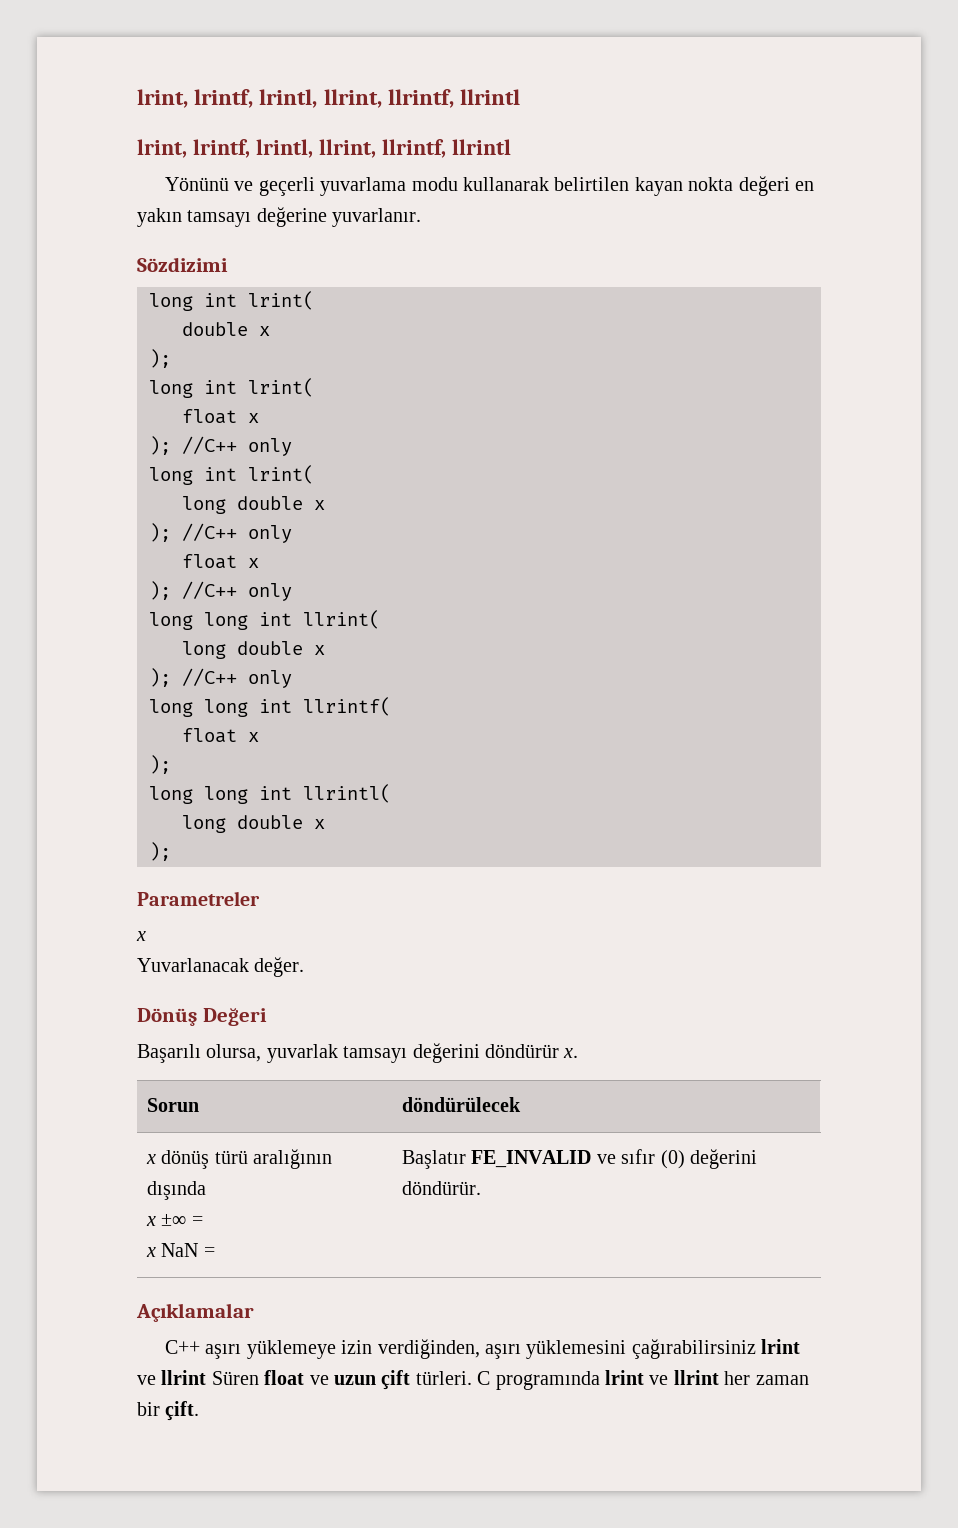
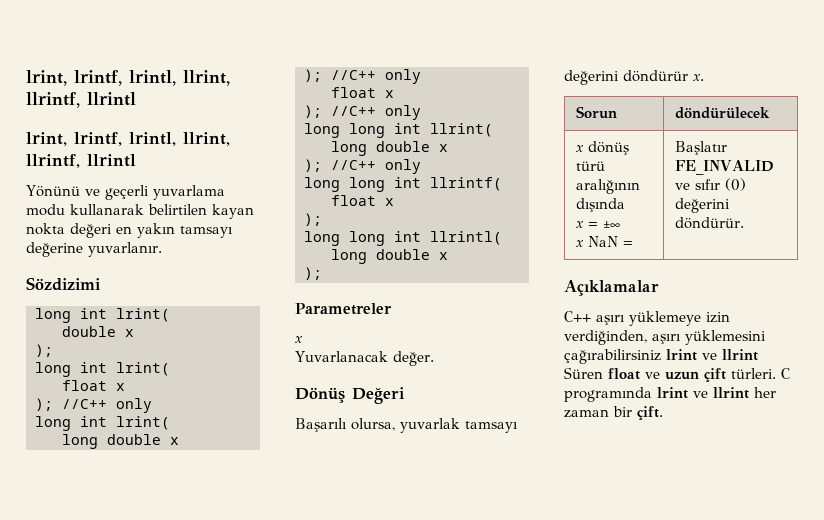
(156, 1221) none -> [587,222,598,228] =
[191,1216,203,1226] = -> (620, 224) none

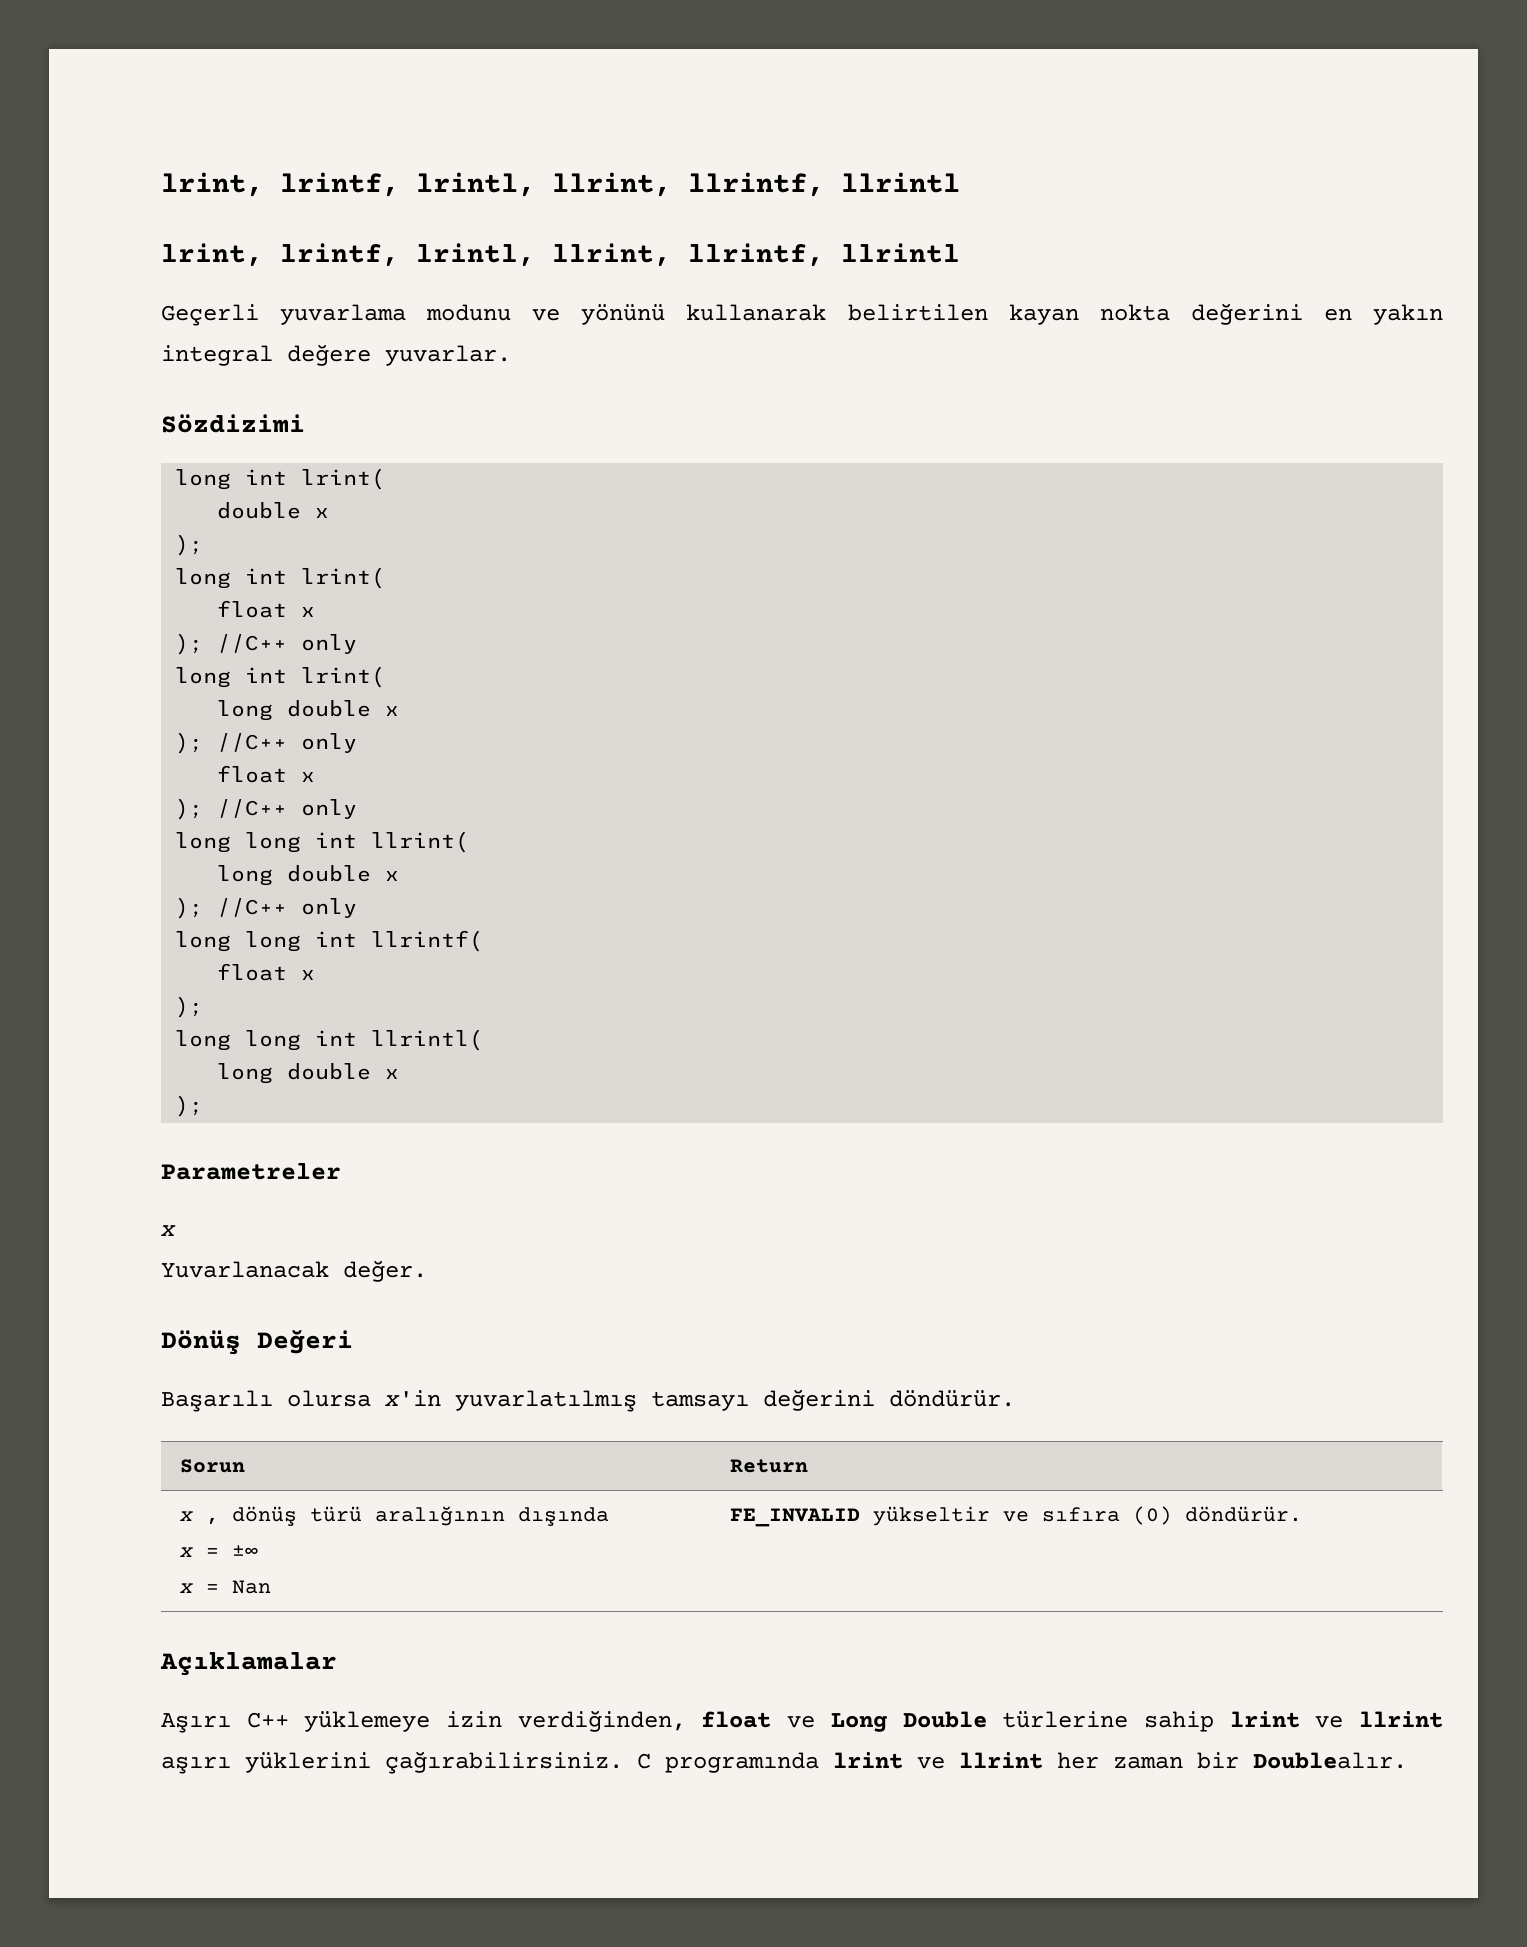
[26,185,225,200] [26,204,65,216] Yönünü ve geçerli yuvarlama modu -> [161,304,666,326] Geçerli yuvarlama modunu ve yönünü
[70,223,112,238] değeri -> [1190,303,1303,325] değerini
[180,226,233,238] [26,242,162,257] tamsayı değerine yuvarlanır. -> [161,344,511,366] integral değere yuvarlar.
[351,418,518,433] [564,70,704,85] olursa, yuvarlak tamsayı değerini döndürür x. -> [287,1389,1015,1412] olursa x'in yuvarlatılmış tamsayı değerini döndürür.
[674,107,770,119] [575,145,584,152] döndürülecek // x -> [729,1459,808,1473] [179,1511,219,1525] Return // x ,
[587,236,633,247] [674,141,727,155] [674,160,774,175] [674,178,746,191] [674,198,730,213] NaN = | Başlatır FE_INVALID ve sıfır (0) değerini -> [205,1580,271,1594] [729,1506,1172,1527] = Nan | FE_INVALID yükseltir ve sıfıra (0)
[564,311,625,325] C++ aşırı -> [161,1712,289,1733] Aşırı C++
[652,330,766,345] [564,349,758,364] [564,367,776,382] aşırı yüklemesini çağırabilirsiniz lrint ve llrint Süren float ve uzun çift türleri. -> [701,1711,1443,1732] [161,1751,623,1774] float ve Long Double türlerine sahip lrint ve llrint aşırı yüklerini çağırabilirsiniz.
[637,406,663,420] çift. -> [1253,1752,1407,1769] Doublealır.

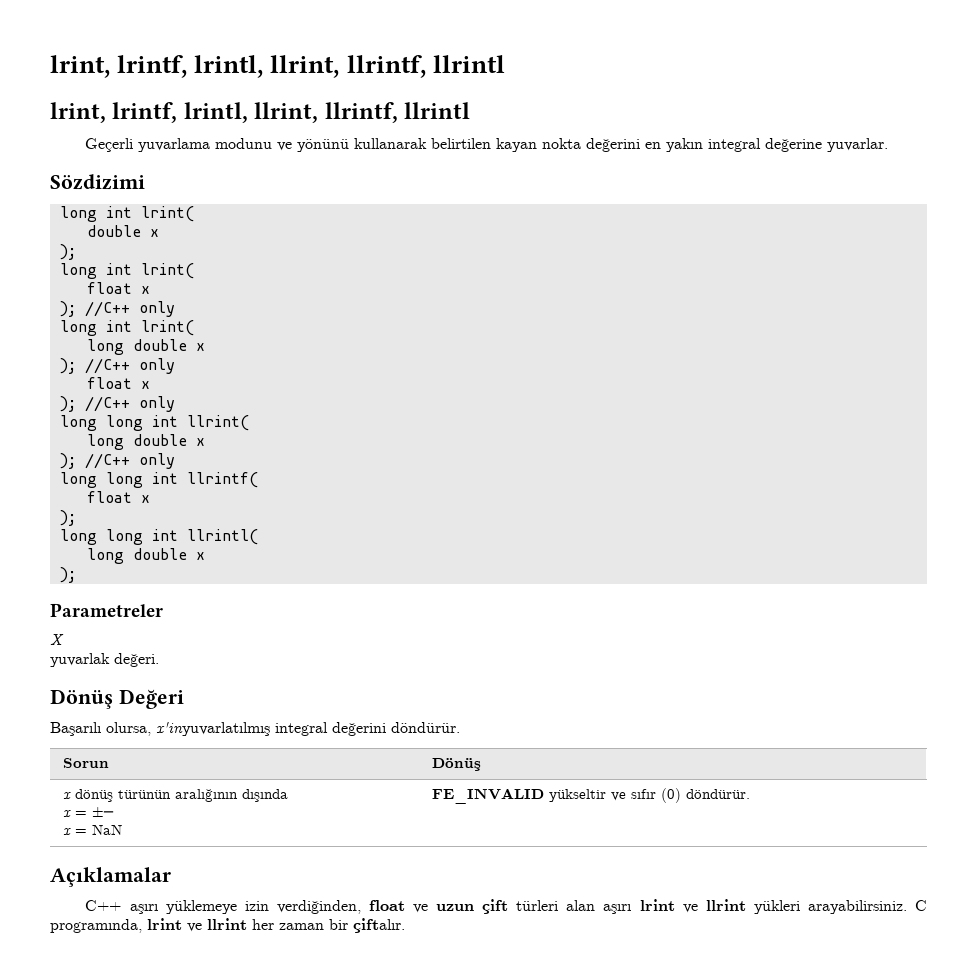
[287,344,371,366] değere -> [765,138,823,152] değerine
[161,1225,176,1236] [161,1260,427,1282] x // Yuvarlanacak değer. -> [50,634,64,645] [50,653,159,667] X // yuvarlak değeri.
[287,1390,749,1412] olursa x'in yuvarlatılmış tamsayı -> [106,722,328,736] olursa, x'inyuvarlatılmış integral
[729,1459,808,1473] [179,1506,362,1526] Return // x , dönüş türü -> [431,758,481,771] [62,789,171,802] Dönüş // x dönüş türünün
[231,1545,258,1557] [179,1580,271,1594] ±∞ // x = Nan -> [91,807,114,817] [62,824,122,835] ±─ // x = NaN
[1041,1507,1120,1522] sıfıra -> [630,789,656,799] sıfır
[161,1712,289,1733] Aşırı C++ -> [85,900,158,914] C++ aşırı
[830,1711,1443,1732] [161,1751,819,1774] Long Double türlerine sahip lrint ve llrint aşırı yüklerini çağırabilirsiniz. C programında -> [436,899,928,914] [50,919,142,933] uzun çift türleri alan aşırı lrint ve llrint yükleri arayabilirsiniz. C programında,
[1253,1752,1407,1769] Doublealır. -> [353,918,405,933] çiftalır.

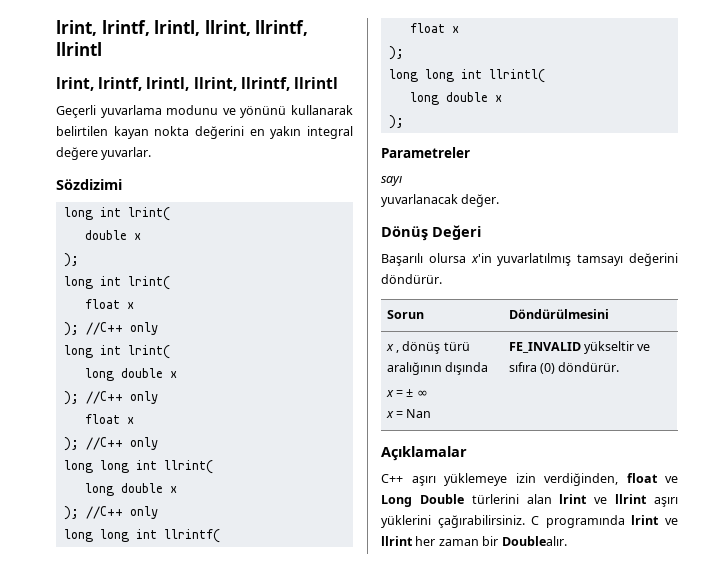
[765,138,823,152] değerine -> [56,147,98,160] değere
[50,634,64,645] [50,653,159,667] X // yuvarlak değeri. -> [381,176,402,186] [381,194,500,207] sayı // yuvarlanacak değer.
[106,722,328,736] olursa, x'inyuvarlatılmış integral -> [428,253,624,266] olursa x'in yuvarlatılmış tamsayı
[431,758,481,771] [62,789,171,802] Dönüş // x dönüş türünün -> [508,309,609,319] [385,341,470,354] Döndürülmesini // x , dönüş türü
[91,807,114,817] [62,824,122,835] ±─ // x = NaN -> [406,389,428,397] [385,409,432,418] ± ∞ // x = Nan
[630,789,656,799] sıfır -> [508,362,537,372] sıfıra
[436,899,928,914] [50,919,142,933] uzun çift türleri alan aşırı lrint ve llrint yükleri arayabilirsiniz. C programında, -> [381,494,678,507] [381,515,625,528] Long Double türlerini alan lrint ve llrint aşırı yüklerini çağırabilirsiniz. C programında
[353,918,405,933] çiftalır. -> [501,536,567,546] Doublealır.

